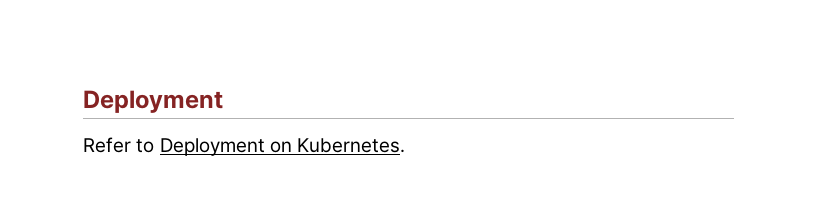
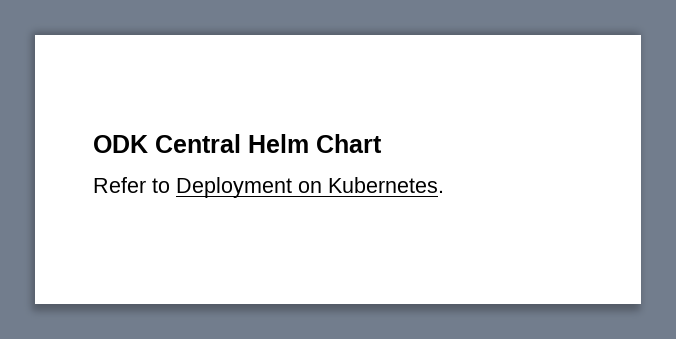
[83,90,223,113] Deployment -> [93,134,382,153] ODK Central Helm Chart

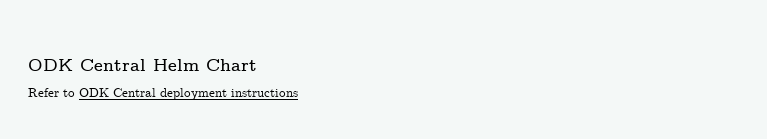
[176,177,444,198] Deployment on Kubernetes. -> [79,88,298,100] ODK Central deployment instructions

